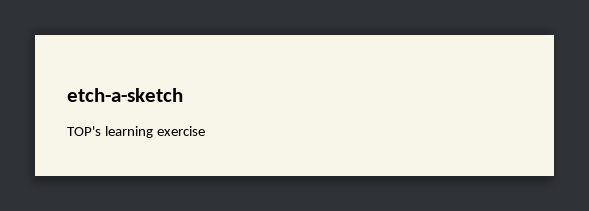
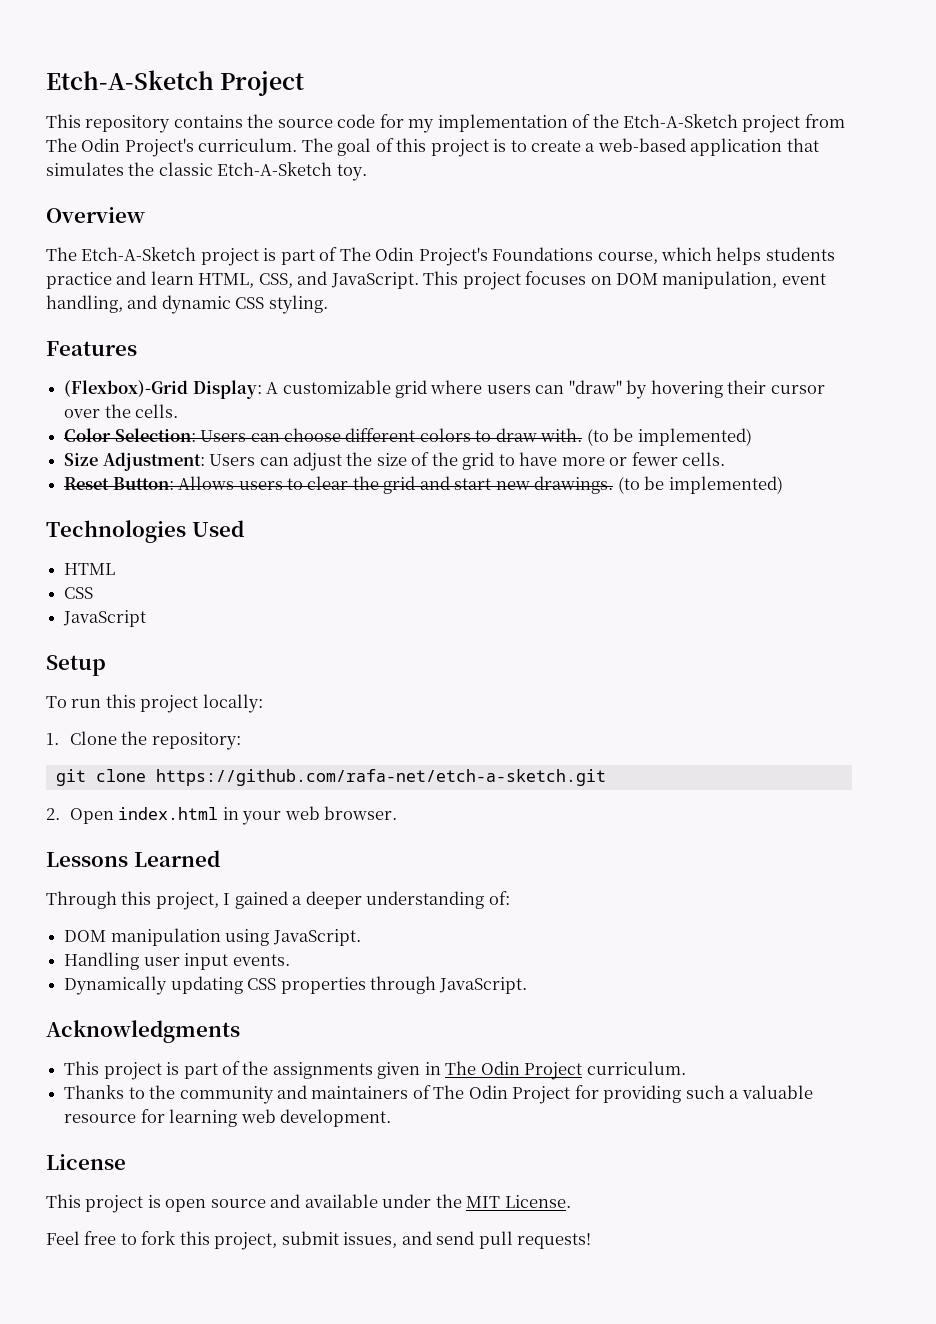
[67,88,183,102] [67,126,205,138] etch-a-sketch // TOP's learning exercise -> [46,70,305,96] [46,114,845,133] [46,138,819,157] [46,162,367,181] [46,207,145,223] [46,247,835,266] [46,271,826,290] [46,295,328,314] [46,341,137,356] [64,380,825,399] [64,404,179,418] [64,428,752,446] [64,452,725,471] [64,476,783,494] [46,520,244,543] [64,563,116,575] [64,587,94,599] [63,610,147,627] [46,655,106,676] [46,694,263,713] [46,731,241,750] [55,769,606,786] [46,806,397,825] [46,850,220,867] [46,891,510,910] [64,928,361,946] [64,952,290,970] [64,976,528,995] [46,1020,240,1043] [64,1061,686,1080] [64,1085,813,1104] [64,1109,391,1127] [46,1154,126,1170] [46,1194,571,1213] [46,1231,592,1250] Etch-A-Sketch Project // This repository contains the source code for my implementation of the Etch-A-Sketch project from The Odin Project's curriculum. The goal of this project is to create a web-based application that simulates the classic Etch-A-Sketch toy. // Overview // The Etch-A-Sketch project is part of The Odin Project's Foundations course, which helps students practice and learn HTML, CSS, and JavaScript. This project focuses on DOM manipulation, event handling, and dynamic CSS styling. // Features // (Flexbox)-Grid Display: A customizable grid where users can "draw" by hovering their cursor over the cells. // Color Selection: Users can choose different colors to draw with. (to be implemented) // Size Adjustment: Users can adjust the size of the grid to have more or fewer cells. // Reset Button: Allows users to clear the grid and start new drawings. (to be implemented) // Technologies Used // HTML // CSS // JavaScript // Setup // To run this project locally: // 1. Clone the repository: // git clone https://github.com/rafa-net/etch-a-sketch.git // 2. Open index.html in your web browser. // Lessons Learned // Through this project, I gained a deeper understanding of: // DOM manipulation using JavaScript. // Handling user input events. // Dynamically updating CSS properties through JavaScript. // Acknowledgments // This project is part of the assignments given in The Odin Project curriculum. // Thanks to the community and maintainers of The Odin Project for providing such a valuable resource for learning web development. // License // This project is open source and available under the MIT License. // Feel free to fork this project, submit issues, and send pull requests!

